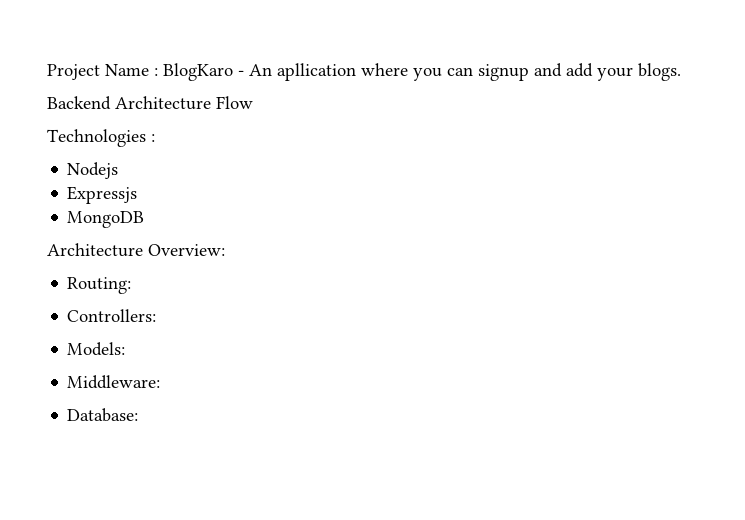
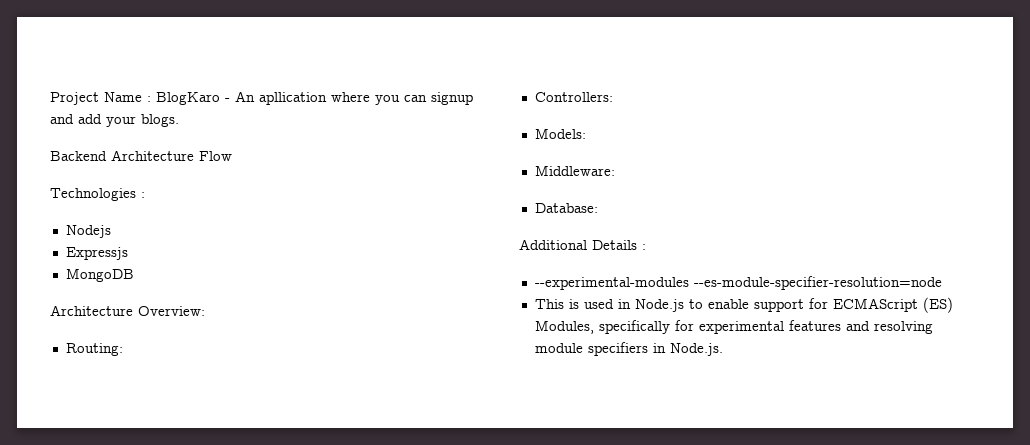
(139, 415) none -> [519,239,646,250] [534,276,942,290] [534,297,953,313] [534,320,933,334] [534,342,723,356] // Additional Details : // --experimental-modules --es-module-specifier-resolution=node // This is used in Node.js to enable support for ECMAScript (ES) Modules, specifically for experimental features and resolving module specifiers in Node.js.

